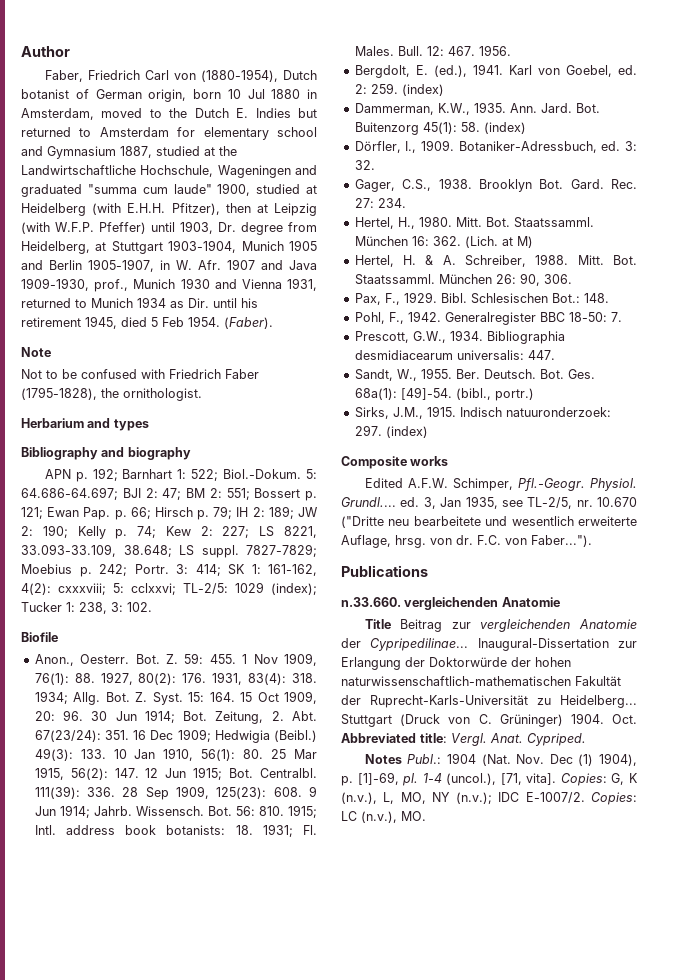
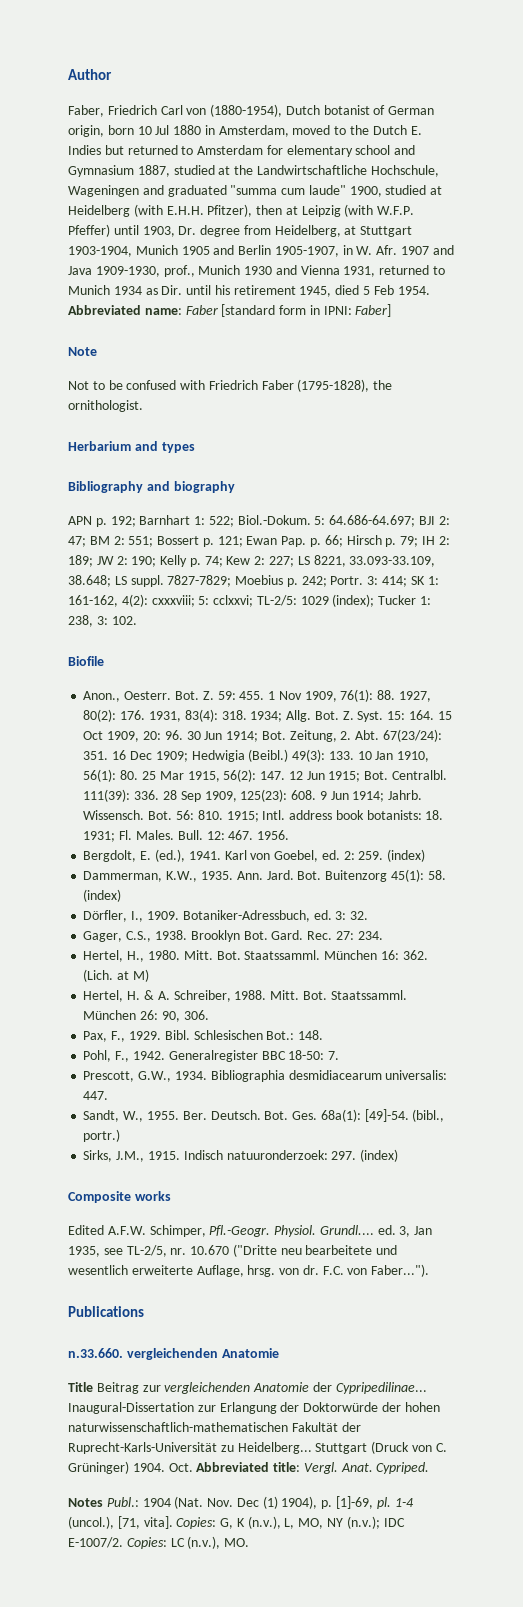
[224,317,273,329] (Faber). -> [68,304,392,317] Abbreviated name: Faber [standard form in IPNI: Faber]

